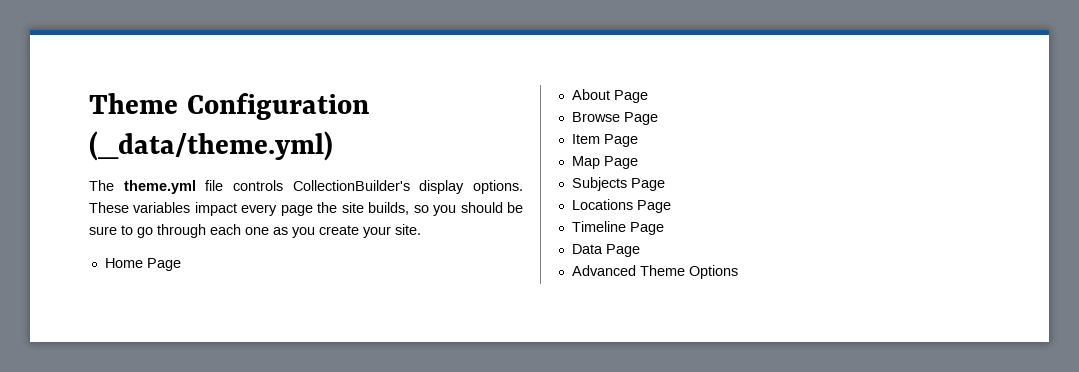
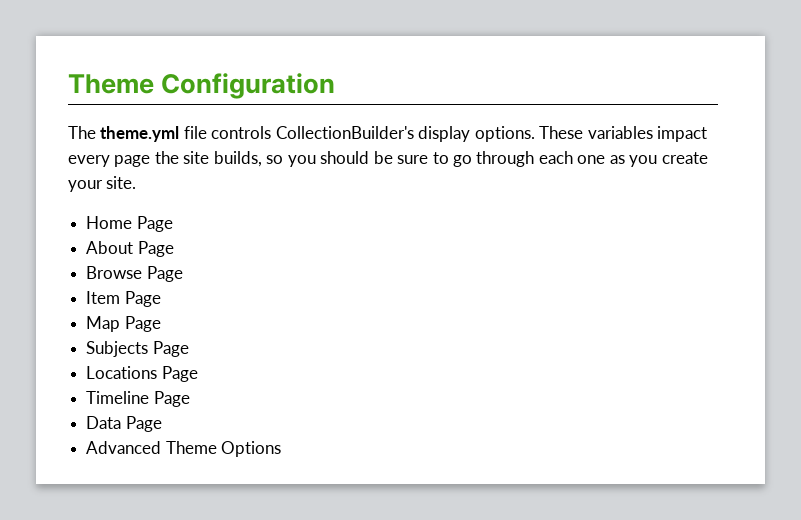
[89,131,333,161] (_data/theme.yml) -> (336, 86) none

